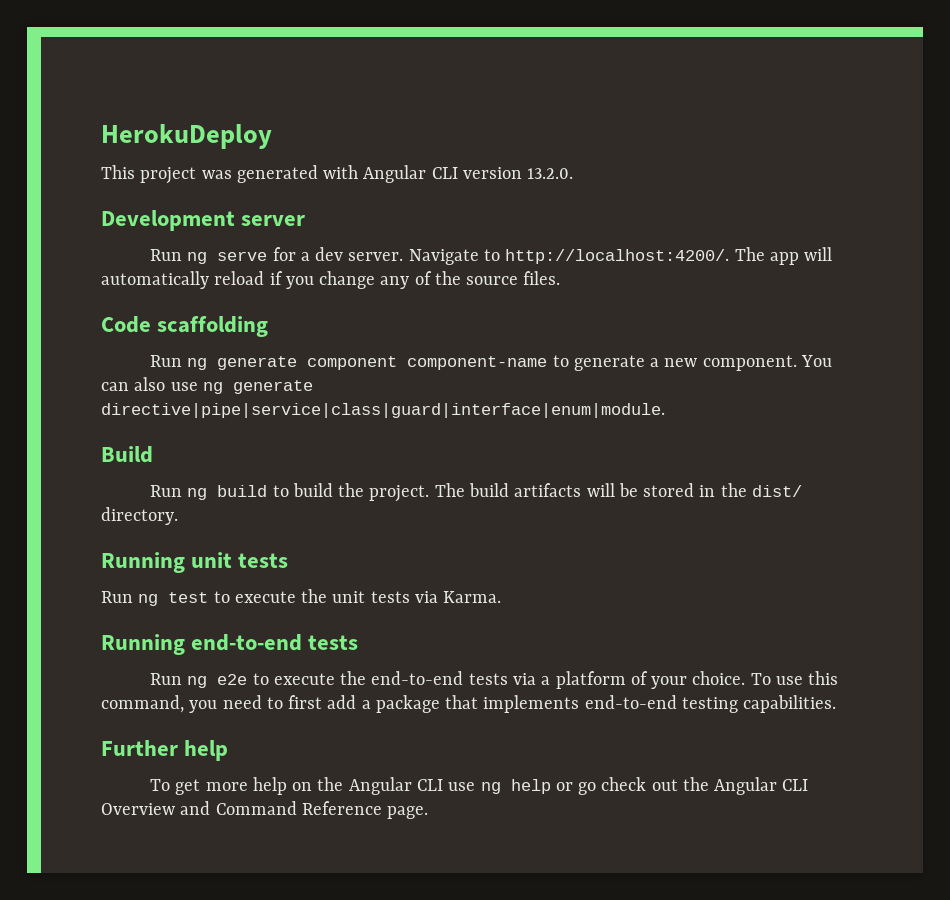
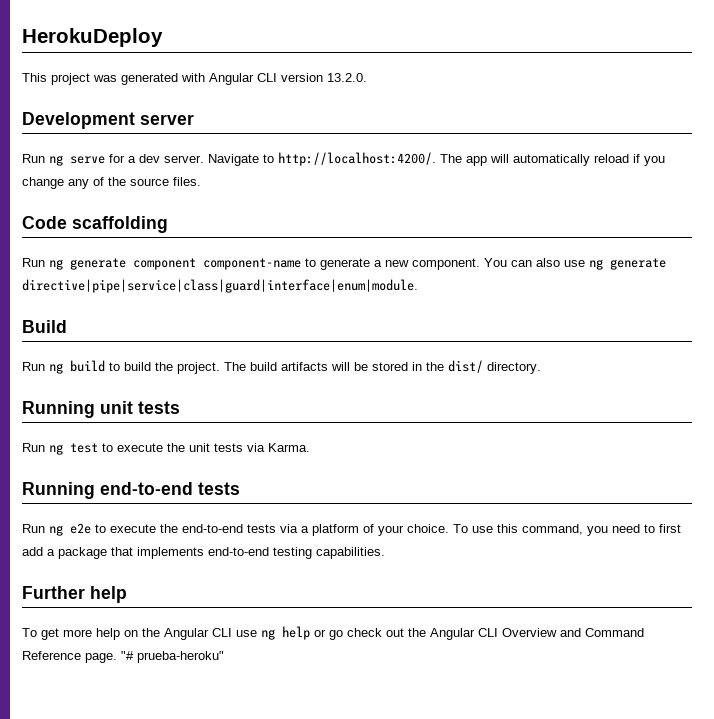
(429, 812) none -> [121,651,224,663] "# prueba-heroku"

